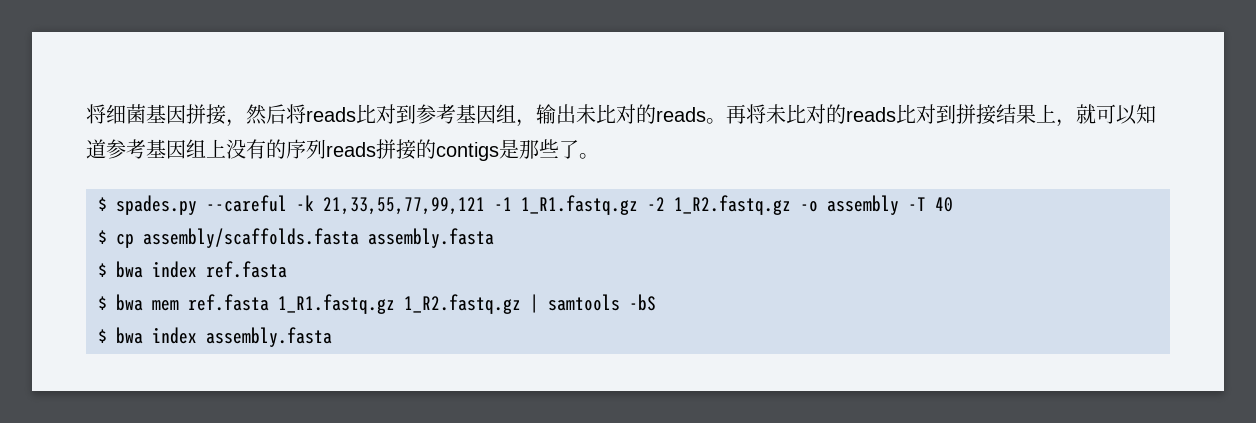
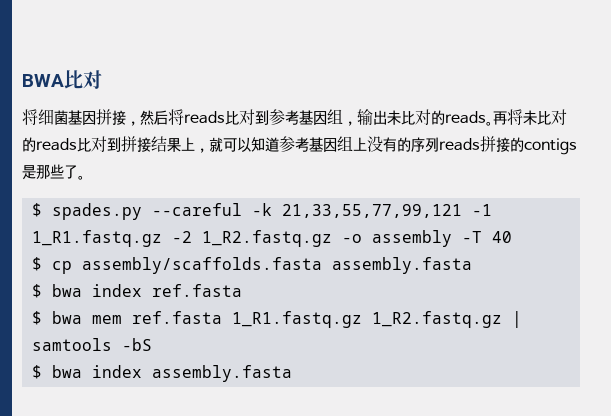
(86, 114) none -> [22,70,102,89] BWA比对 //

